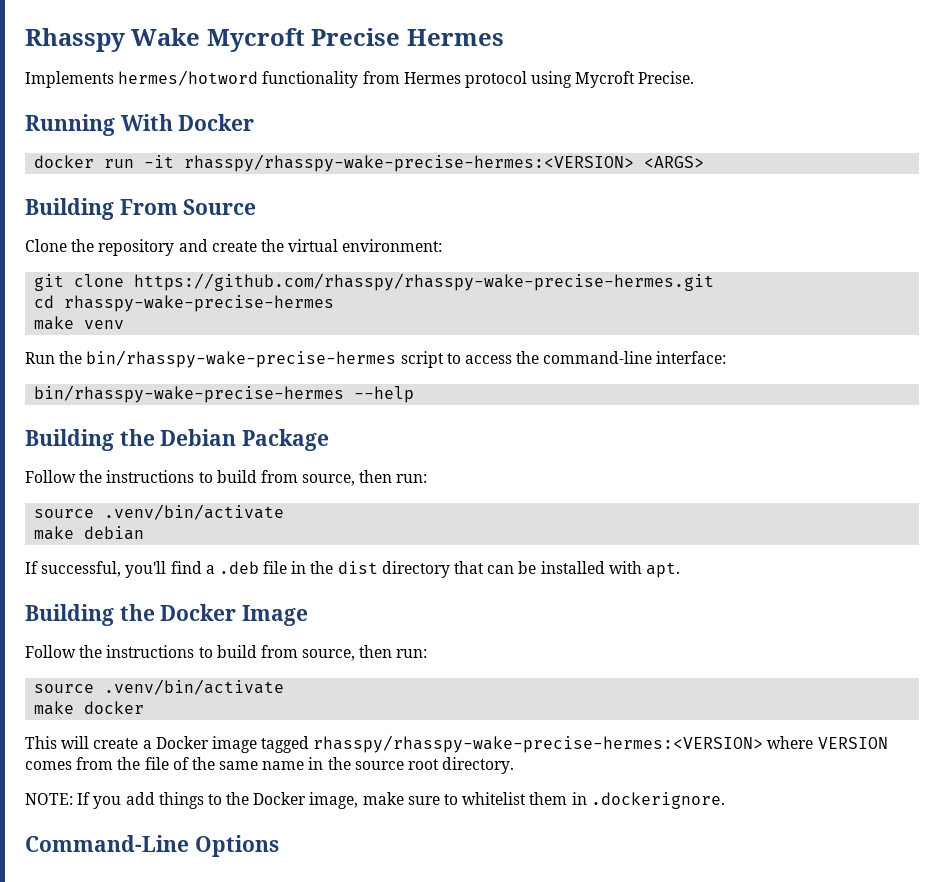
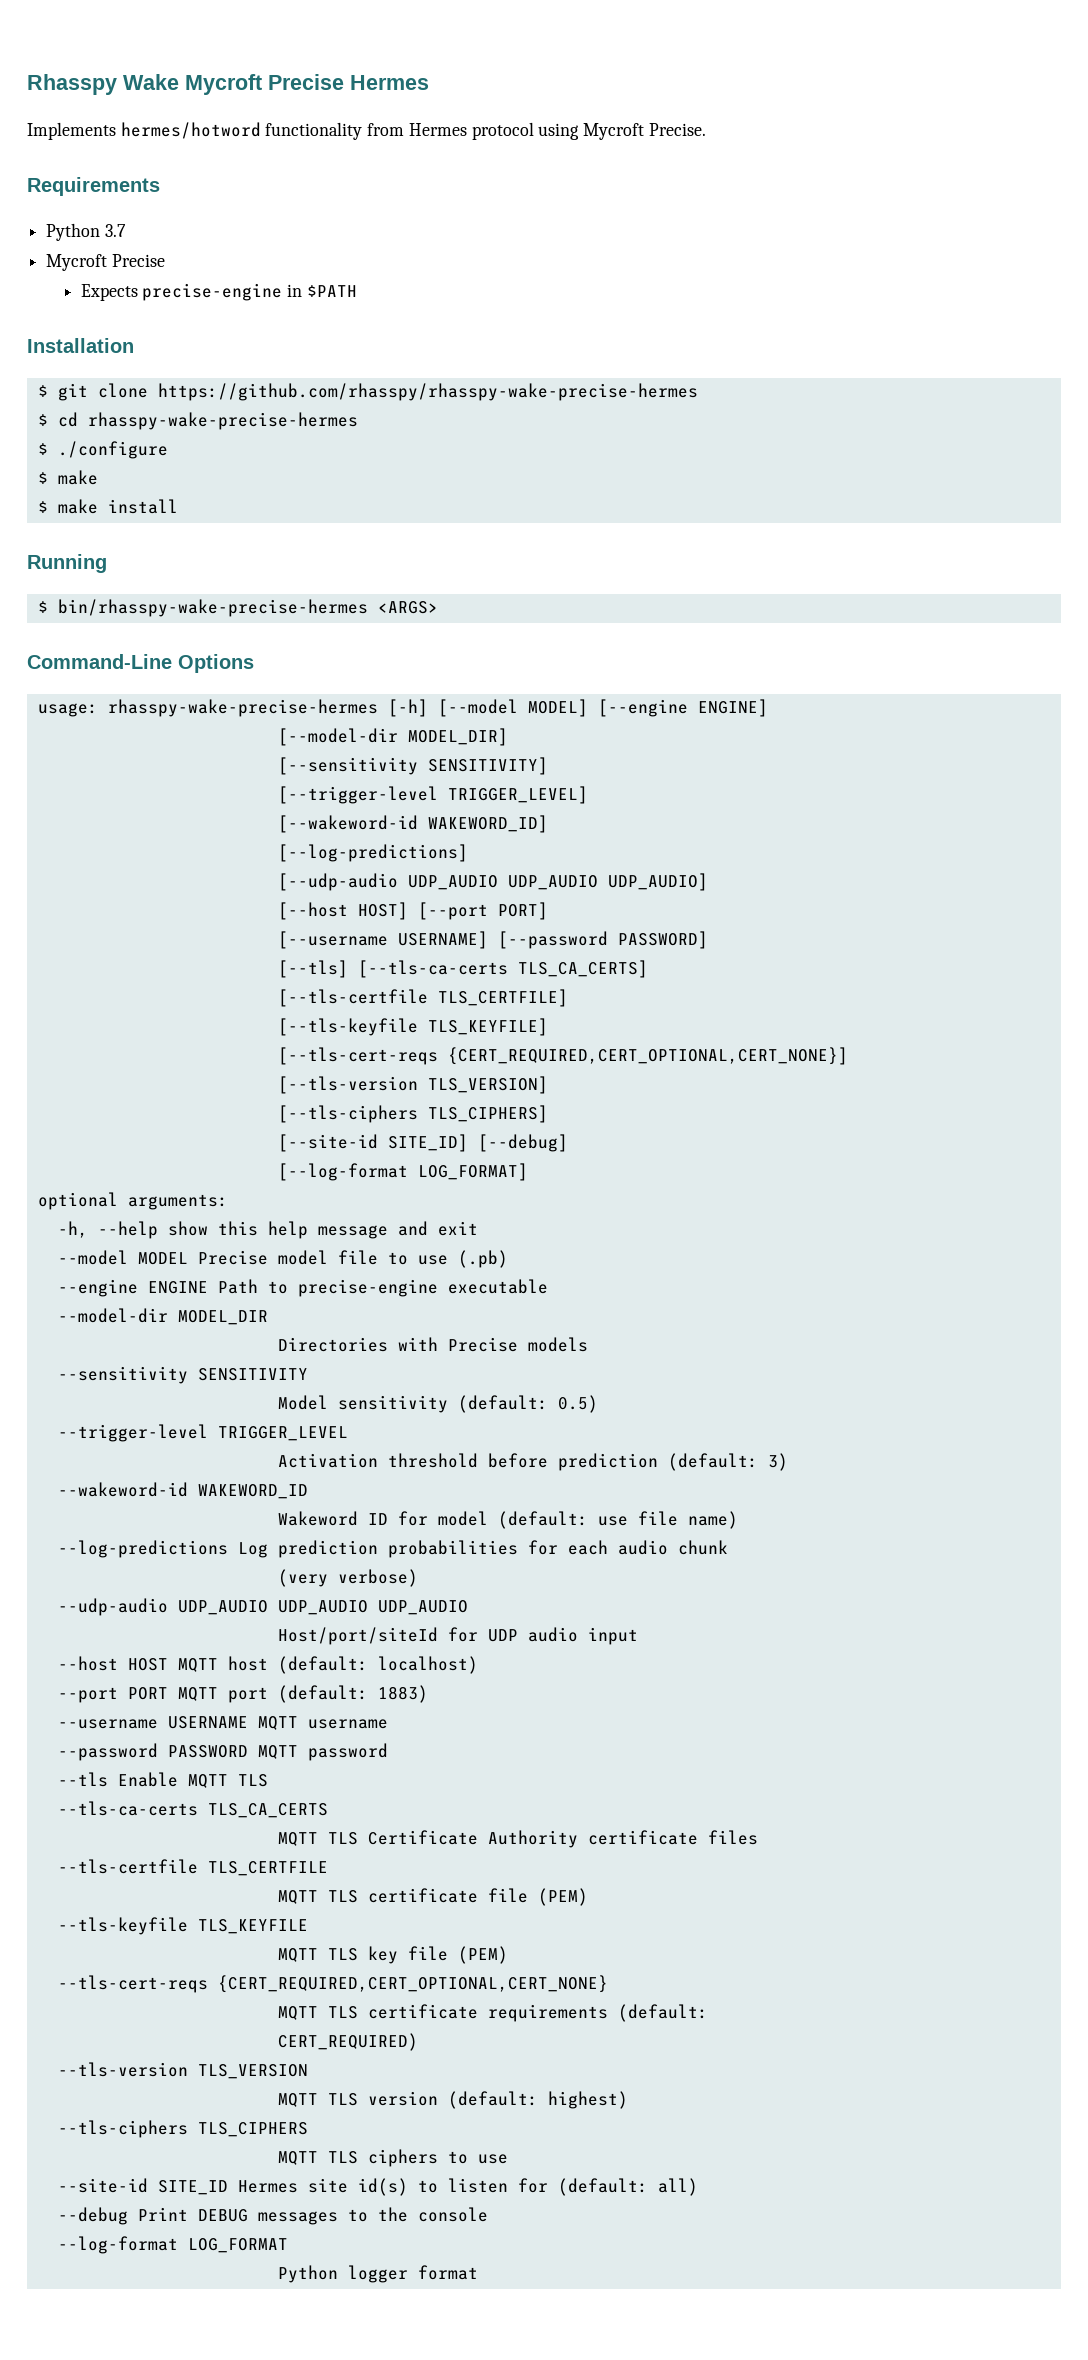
[25,114,255,136] [34,154,705,172] [25,198,257,220] [25,239,443,256] [34,273,715,291] [34,295,335,312] [34,316,125,330] [25,350,727,368] [34,385,415,403] [25,429,330,451] [25,470,428,486] [34,504,285,520] [34,526,145,540] [25,561,680,578] [25,604,309,626] [25,645,428,661] [34,679,285,695] [34,701,145,715] [25,735,888,753] [25,757,515,774] [25,792,725,809] [25,835,279,857] Running With Docker // docker run -it rhasspy/rhasspy-wake-precise-hermes:<VERSION> <ARGS> // Building From Source // Clone the repository and create the virtual environment: // git clone https://github.com/rhasspy/rhasspy-wake-precise-hermes.git // cd rhasspy-wake-precise-hermes // make venv // Run the bin/rhasspy-wake-precise-hermes script to access the command-line interface: // bin/rhasspy-wake-precise-hermes --help // Building the Debian Package // Follow the instructions to build from source, then run: // source .venv/bin/activate // make debian // If successful, you'll find a .deb file in the dist directory that can be installed with apt. // Building the Docker Image // Follow the instructions to build from source, then run: // source .venv/bin/activate // make docker // This will create a Docker image tagged rhasspy/rhasspy-wake-precise-hermes:<VERSION> where VERSION comes from the file of the same name in the source root directory. // NOTE: If you add things to the Docker image, make sure to whitelist them in .dockerignore. // Command-Line Options -> [27,177,160,196] [46,223,126,241] [46,254,165,271] [80,283,357,301] [27,338,134,353] [37,383,698,401] [37,412,358,430] [37,441,168,459] [37,470,98,485] [37,499,178,514] [27,554,107,573] [37,599,438,617] [27,654,254,673] [37,699,768,717] [277,728,508,746] [277,757,548,775] [277,786,588,804] [277,815,548,833] [277,844,468,862] [277,873,708,891] [277,902,548,920] [277,931,708,949] [277,960,648,978] [277,989,568,1007] [277,1018,548,1036] [277,1047,848,1065] [277,1076,548,1094] [277,1105,548,1123] [277,1134,568,1152] [277,1163,528,1181] [37,1192,228,1210] [57,1221,478,1239] [57,1250,508,1268] [57,1279,548,1297] [57,1308,268,1325] [277,1337,588,1352] [57,1366,308,1384] [277,1395,598,1413] [57,1424,348,1442] [277,1453,788,1471] [57,1482,308,1499] [277,1511,738,1529] [57,1540,728,1558] [277,1569,418,1587] [57,1598,468,1616] [277,1627,638,1645] [57,1656,478,1674] [57,1685,428,1703] [57,1716,388,1730] [57,1743,388,1761] [57,1772,268,1788] [57,1801,328,1818] [277,1830,758,1848] [57,1859,328,1876] [277,1888,588,1906] [57,1917,308,1935] [277,1946,508,1964] [57,1975,608,1993] [277,2004,708,2022] [277,2033,418,2051] [57,2062,308,2079] [277,2091,628,2109] [57,2120,308,2138] [277,2149,508,2167] [57,2178,698,2196] [57,2207,488,2225] [57,2236,288,2254] [277,2265,478,2283] Requirements // Python 3.7 // Mycroft Precise // Expects precise-engine in $PATH // Installation // $ git clone https://github.com/rhasspy/rhasspy-wake-precise-hermes // $ cd rhasspy-wake-precise-hermes // $ ./configure // $ make // $ make install // Running // $ bin/rhasspy-wake-precise-hermes <ARGS> // Command-Line Options // usage: rhasspy-wake-precise-hermes [-h] [--model MODEL] [--engine ENGINE] // [--model-dir MODEL_DIR] // [--sensitivity SENSITIVITY] // [--trigger-level TRIGGER_LEVEL] // [--wakeword-id WAKEWORD_ID] // [--log-predictions] // [--udp-audio UDP_AUDIO UDP_AUDIO UDP_AUDIO] // [--host HOST] [--port PORT] // [--username USERNAME] [--password PASSWORD] // [--tls] [--tls-ca-certs TLS_CA_CERTS] // [--tls-certfile TLS_CERTFILE] // [--tls-keyfile TLS_KEYFILE] // [--tls-cert-reqs {CERT_REQUIRED,CERT_OPTIONAL,CERT_NONE}] // [--tls-version TLS_VERSION] // [--tls-ciphers TLS_CIPHERS] // [--site-id SITE_ID] [--debug] // [--log-format LOG_FORMAT] // optional arguments: // -h, --help show this help message and exit // --model MODEL Precise model file to use (.pb) // --engine ENGINE Path to precise-engine executable // --model-dir MODEL_DIR // Directories with Precise models // --sensitivity SENSITIVITY // Model sensitivity (default: 0.5) // --trigger-level TRIGGER_LEVEL // Activation threshold before prediction (default: 3) // --wakeword-id WAKEWORD_ID // Wakeword ID for model (default: use file name) // --log-predictions Log prediction probabilities for each audio chunk // (very verbose) // --udp-audio UDP_AUDIO UDP_AUDIO UDP_AUDIO // Host/port/siteId for UDP audio input // --host HOST MQTT host (default: localhost) // --port PORT MQTT port (default: 1883) // --username USERNAME MQTT username // --password PASSWORD MQTT password // --tls Enable MQTT TLS // --tls-ca-certs TLS_CA_CERTS // MQTT TLS Certificate Authority certificate files // --tls-certfile TLS_CERTFILE // MQTT TLS certificate file (PEM) // --tls-keyfile TLS_KEYFILE // MQTT TLS key file (PEM) // --tls-cert-reqs {CERT_REQUIRED,CERT_OPTIONAL,CERT_NONE} // MQTT TLS certificate requirements (default: // CERT_REQUIRED) // --tls-version TLS_VERSION // MQTT TLS version (default: highest) // --tls-ciphers TLS_CIPHERS // MQTT TLS ciphers to use // --site-id SITE_ID Hermes site id(s) to listen for (default: all) // --debug Print DEBUG messages to the console // --log-format LOG_FORMAT // Python logger format

